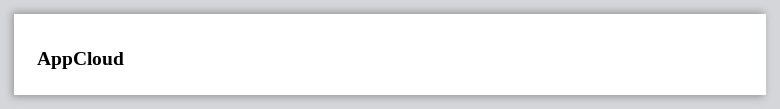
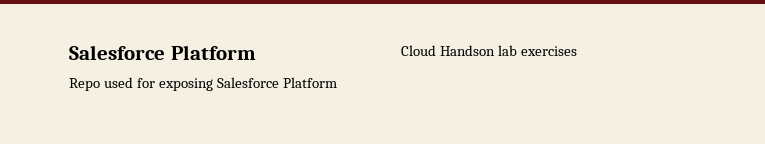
[37,52,124,69] AppCloud -> [69,45,256,60] [69,77,337,91] [401,45,577,56] Salesforce Platform // Repo used for exposing Salesforce Platform Cloud Handson lab exercises

